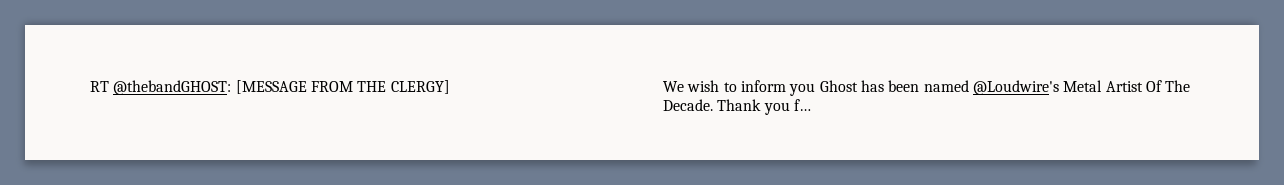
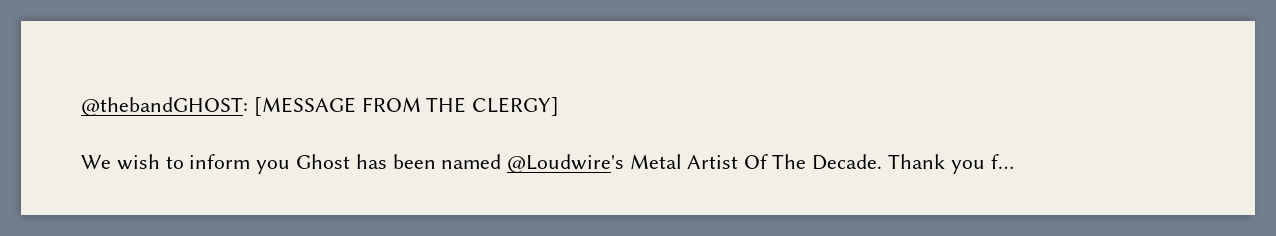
[90,81,109,92] RT -> (81, 106) none

